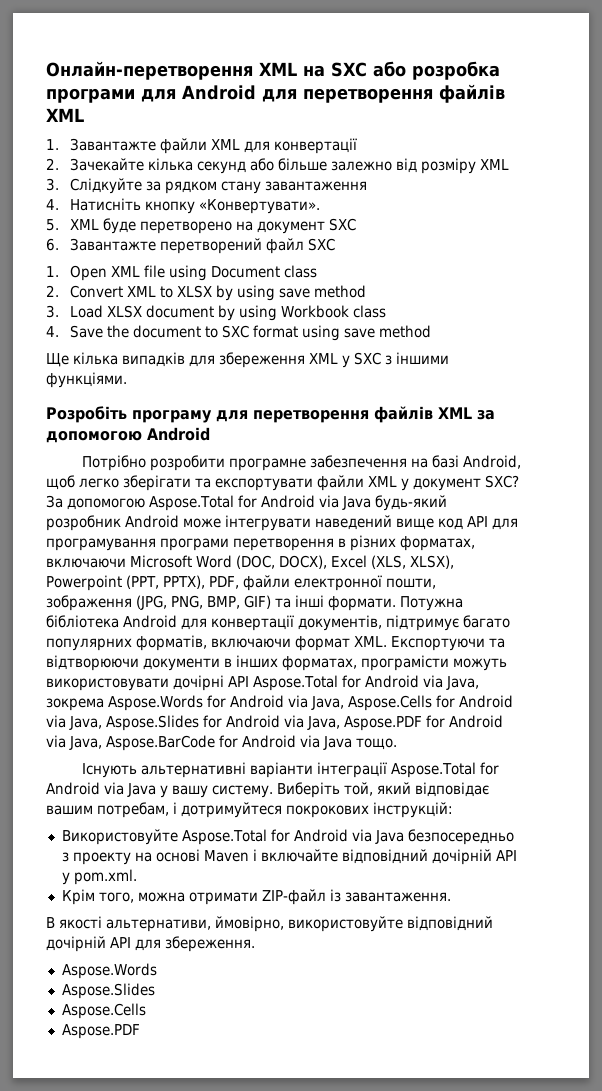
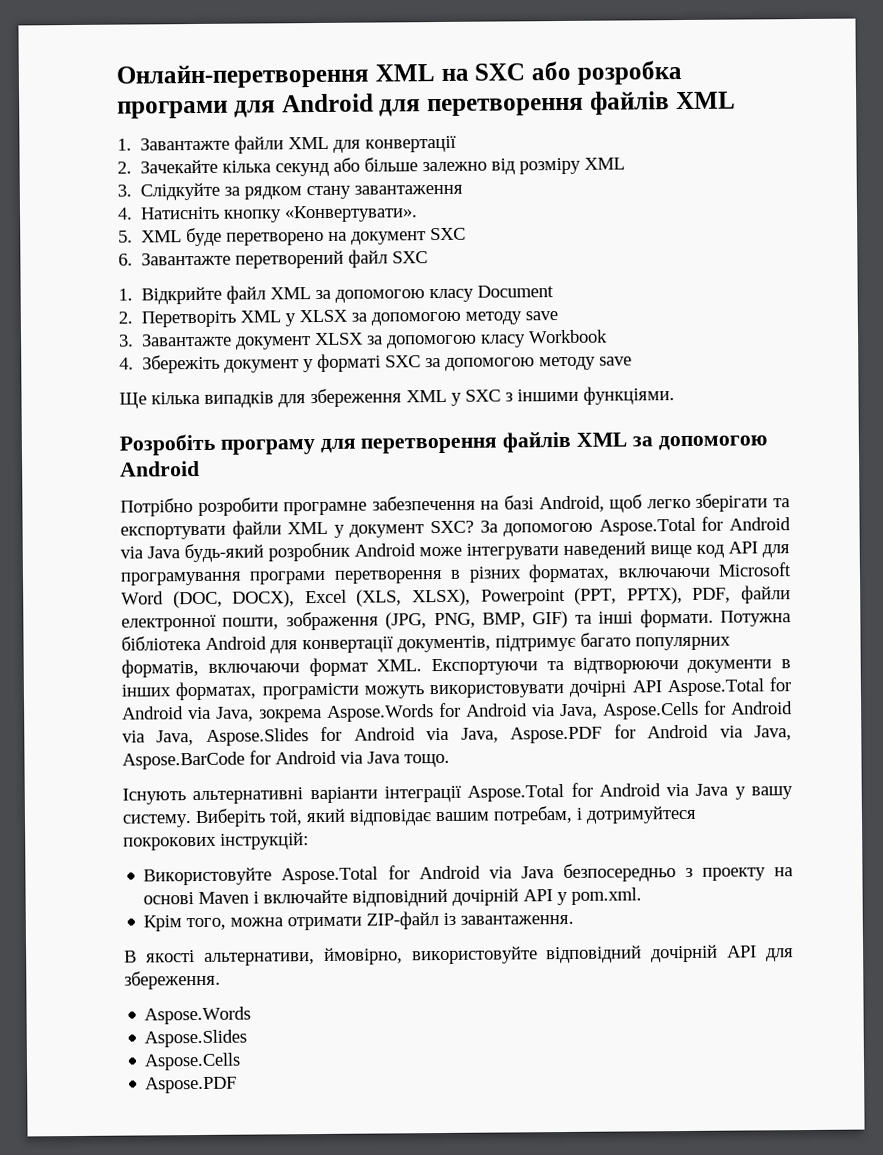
[70,265,208,281] Open XML file using -> [141,285,475,305] Відкрийте файл XML за допомогою класу
[284,265,318,278] [46,285,367,301] [46,305,278,321] class // 2. Convert XML to XLSX by using save method // 3. Load XLSX document by using -> [118,309,559,328] [118,332,527,350] // 2. Перетворіть XML у XLSX за допомогою методу save // 3. Завантажте документ XLSX за допомогою класу
[353,305,387,318] [46,325,432,341] class // 4. Save the document to SXC format using save method -> [119,353,633,374] // 4. Збережіть документ у форматі SXC за допомогою методу save

